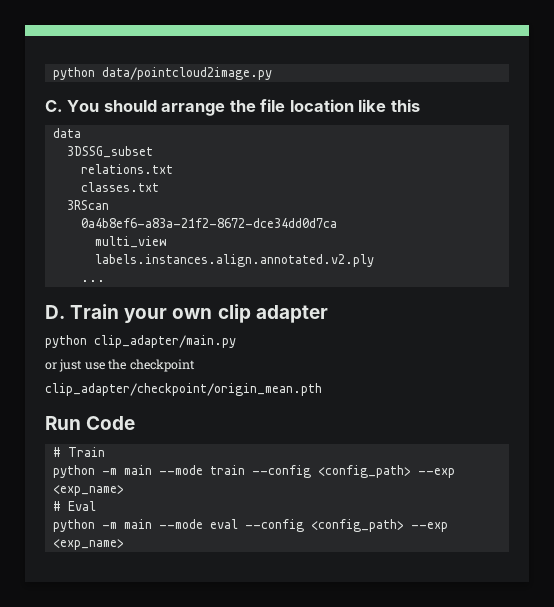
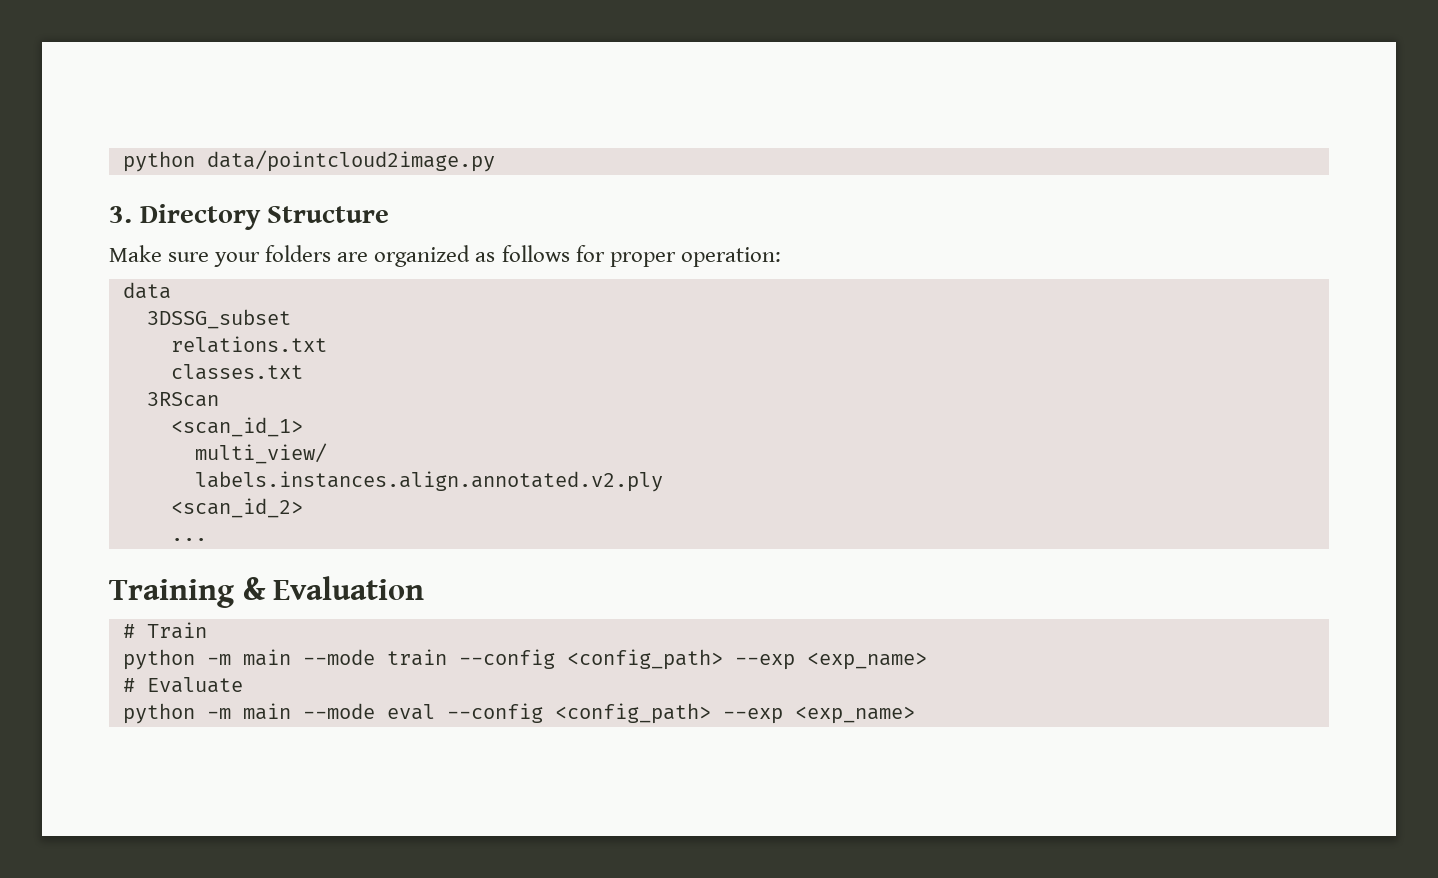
[45,99,420,116] C. You should arrange the file location like this -> [109,204,390,230] [109,245,781,267] 3. Directory Structure // Make sure your folders are organized as follows for proper operation:
[80,218,337,228] [94,236,166,248] 0a4b8ef6-a83a-21f2-8672-dce34dd0d7ca // multi_view -> [170,417,303,437] [194,443,327,464] <scan_id_1> // multi_view/
(374, 260) none -> [170,498,303,518] // <scan_id_2>
[45,304,328,323] [45,335,236,348] [45,359,195,372] [45,383,322,396] [45,416,136,430] D. Train your own clip adapter // python clip_adapter/main.py // or just use the checkpoint // clip_adapter/checkpoint/origin_mean.pth // Run Code -> [109,576,425,608] Training & Evaluation
[67,501,96,511] Eval -> [146,677,243,693] Evaluate

